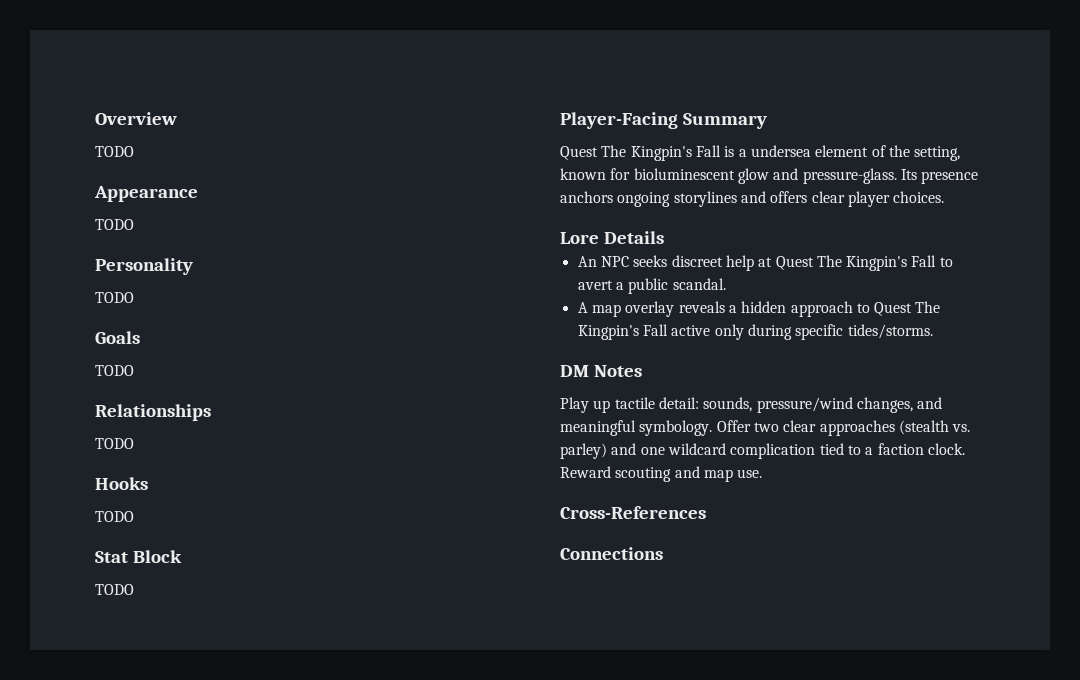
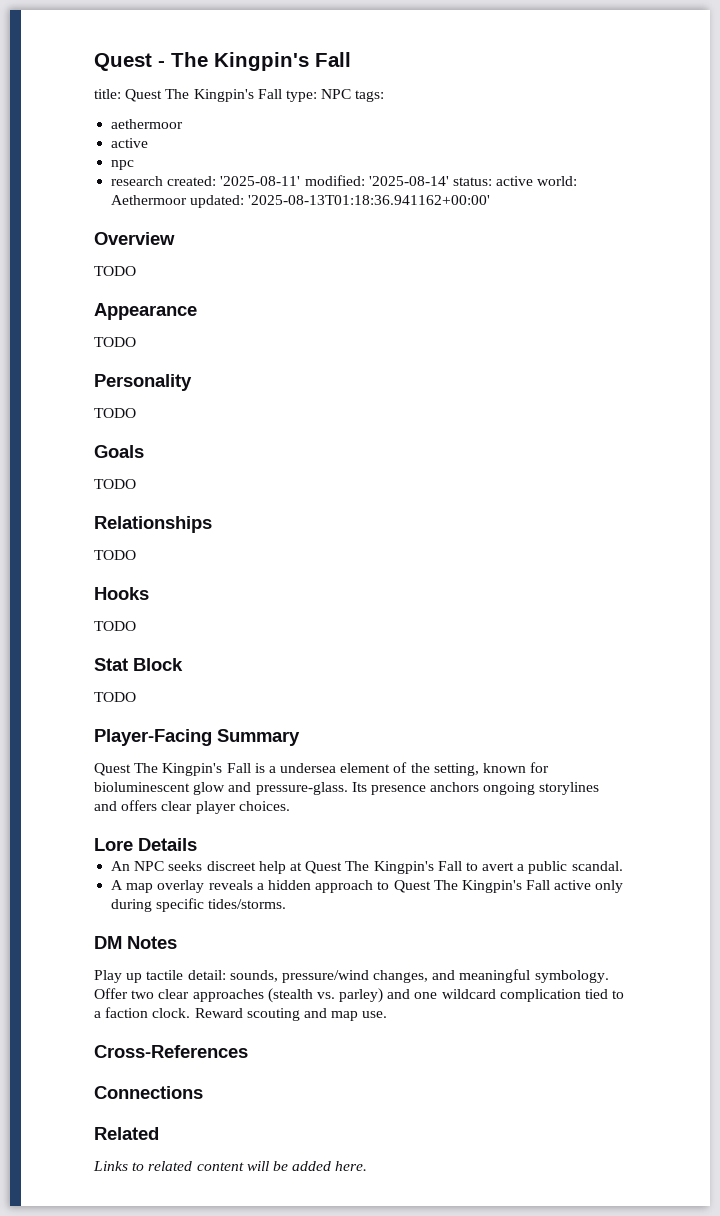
(95, 118) none -> [94,52,351,71] [94,89,385,102] [111,119,184,129] [111,138,149,148] [111,160,135,170] [111,175,578,186] [111,195,491,208] Quest - The Kingpin's Fall // title: Quest The Kingpin's Fall type: NPC tags: // aethermoor // active // npc // research created: '2025-08-11' modified: '2025-08-14' status: active world: Aethermoor updated: '2025-08-13T01:18:36.941162+00:00' //
(663, 553) none -> [94,1127,159,1140] [93,1161,368,1171] // Related // Links to related content will be added here.

